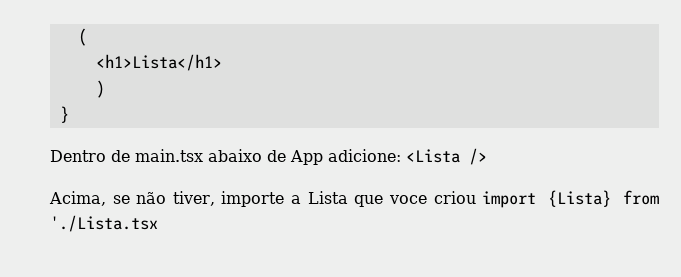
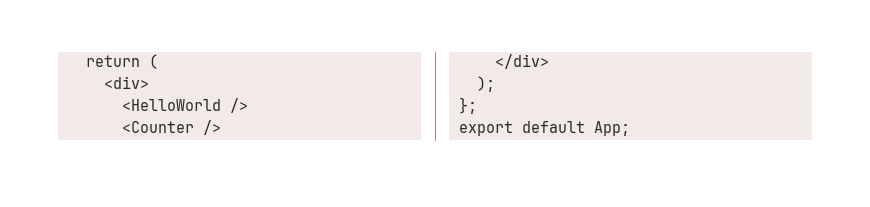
(77, 37) none -> [86,55,141,67] return
[95,54,222,71] [95,80,105,98] [59,106,69,123] [50,148,487,165] [49,190,660,208] [50,215,158,232] <h1>Lista</h1> // ) // } // Dentro de main.tsx abaixo de App adicione: <Lista /> // Acima, se não tiver, importe a Lista que voce criou import {Lista} from './Lista.tsx -> [104,76,150,89] [122,98,249,113] [122,120,222,135] [495,54,550,69] [477,76,496,92] [459,97,478,114] [459,121,631,136] <div> // <HelloWorld /> // <Counter /> // </div> // ); // }; // export default App;

